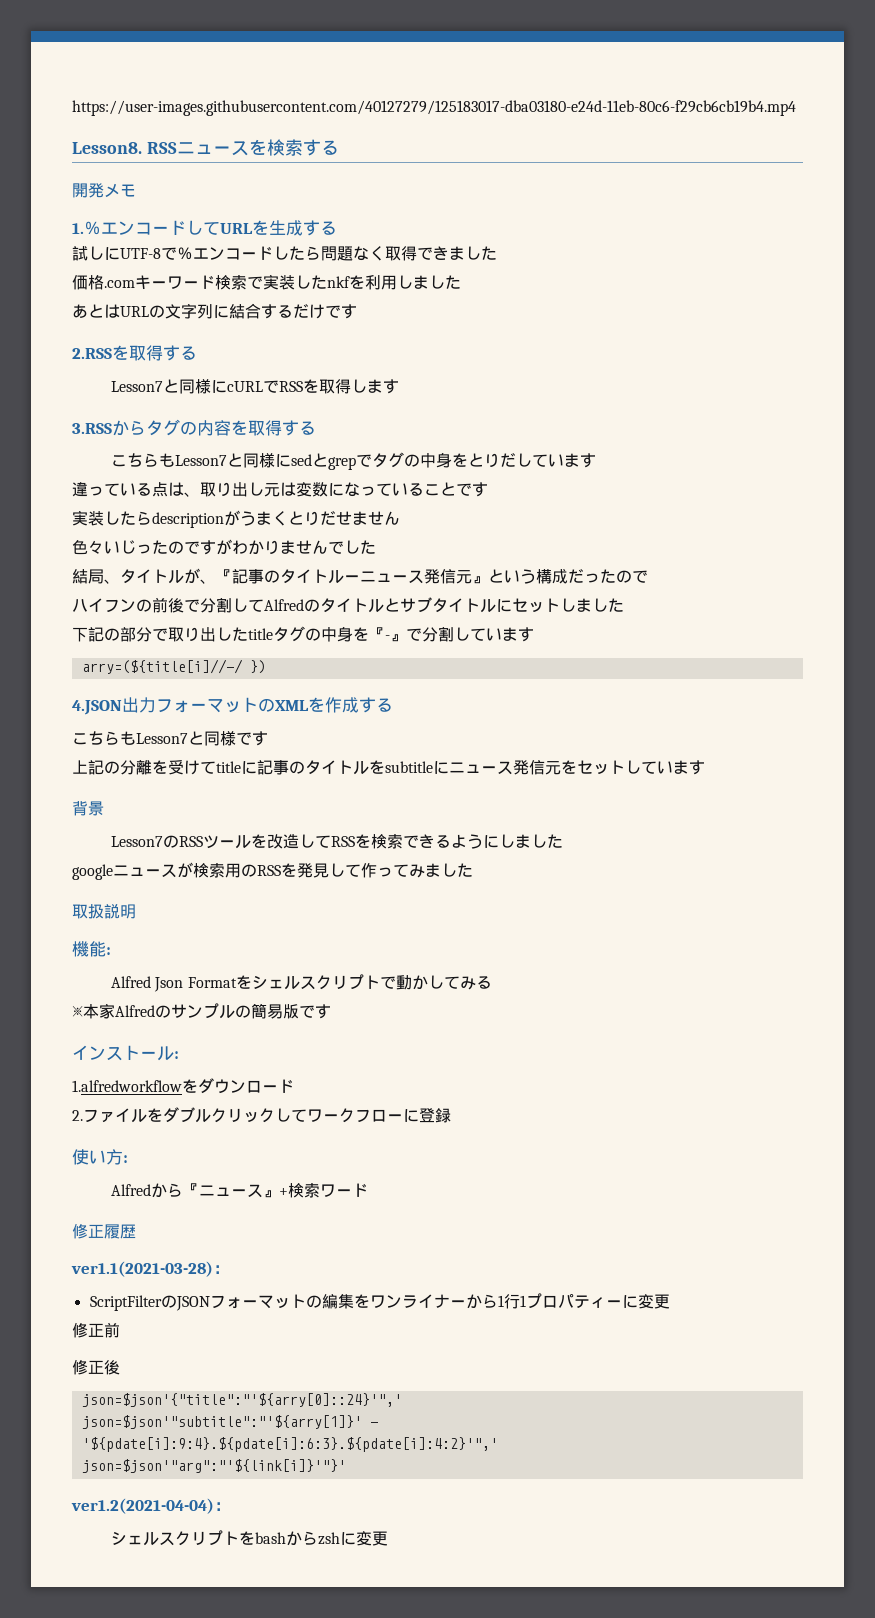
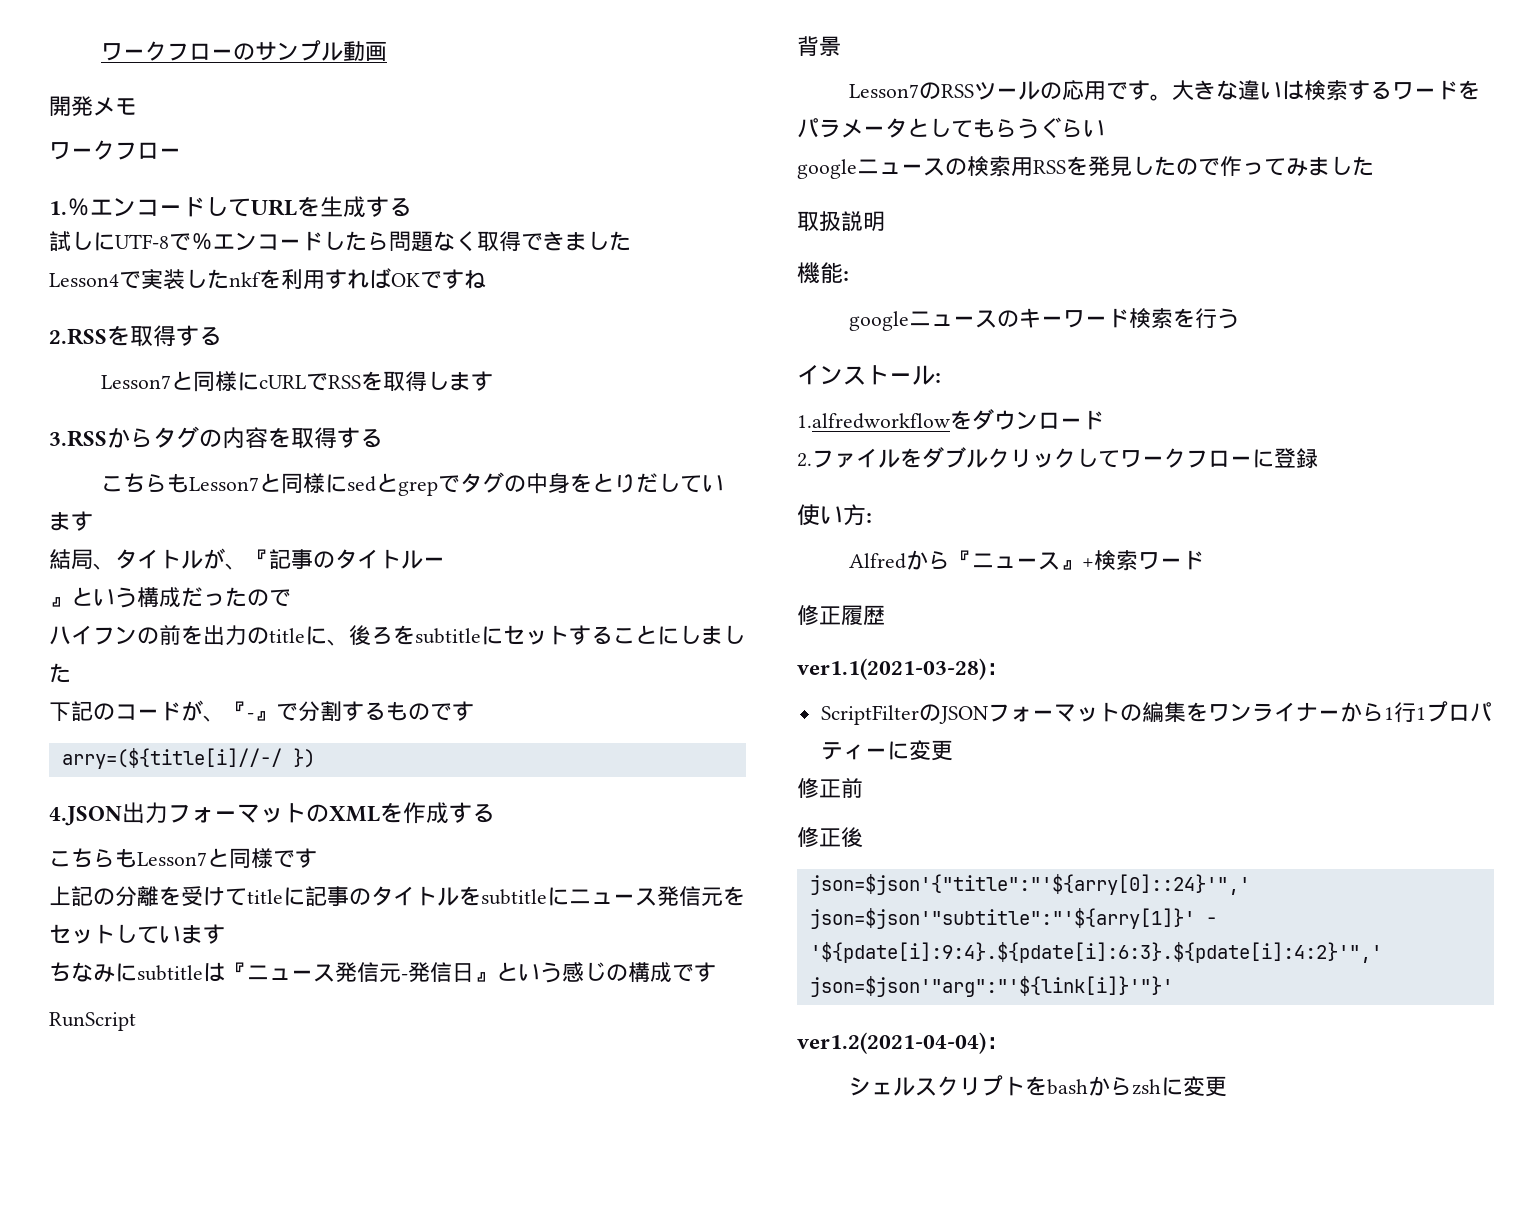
[72,100,796,116] [72,139,339,156] https://user-images.githubusercontent.com/40127279/125183017-dba03180-e24d-11eb-80c6-f29cb6cb19b4.mp4 // Lesson8. RSSニュースを検索する -> [101,40,388,61] ワークフローのサンプル動画
(136, 190) none -> [49,140,181,160] // ワークフロー
[72,275,247,290] 価格.comキーワード検索 -> [49,273,119,287] Lesson4
[397,275,461,289] [72,303,357,319] しました // あとはURLの文字列に結合するだけです -> [325,268,486,289] すればOKですね
[72,482,488,497] [72,510,400,528] [72,539,376,555] // 違っている点は、取り出し元は変数になっていることです // 実装したらdescriptionがうまくとりだせません // 色々いじったのですがわかりませんでした -> (93, 521) none
[360,569,472,584] ニュース発信元 -> (445, 562) //
[168,597,624,613] [72,626,369,642] 後で分割してAlfredのタイトルとサブタイトルにセットしました // 下記の部分で取り出したtitleタグの中身を -> [181,625,745,646] [49,663,71,683] [49,700,225,722] を出力のtitleに、後ろをsubtitleにセットすることにしました // 下記のコードが、
[454,627,518,641] していま -> [342,701,452,721] するもので
(705, 767) none -> [49,962,716,983] [49,1012,136,1031] // ちなみにsubtitleは『ニュース発信元-発信日』という感じの構成です // RunScript
[250,834,563,849] [72,862,257,880] を改造してRSSを検索できるようにしました // googleニュースが検索用の -> [1040,80,1481,101] [797,117,1105,139] [797,156,1033,179] の応用です。大きな違いは検索するワードをパラメータとしてもらうぐらい // googleニュースの検索用
[345,864,361,877] て -> [1154,156,1220,176] たので
[110,974,492,992] [72,1003,331,1019] Alfred Json Formatをシェルスクリプトで動かしてみる // ※本家Alfredのサンプルの簡易版です -> [849,308,1240,331] googleニュースのキーワード検索を行う

